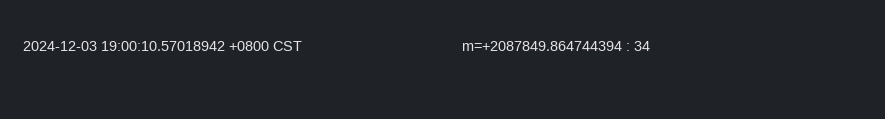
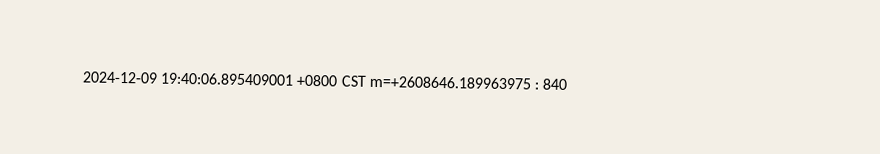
[23,41,650,51] 2024-12-03 19:00:10.57018942 +0800 CST m=+2087849.864744394 : 34 -> [82,71,568,91] 2024-12-09 19:40:06.895409001 +0800 CST m=+2608646.189963975 : 840

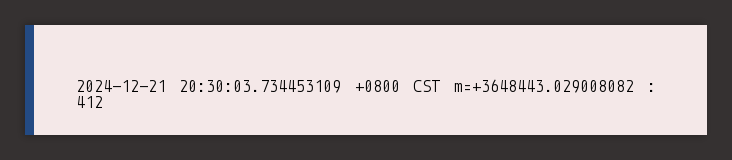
[82,71,568,91] 2024-12-09 19:40:06.895409001 +0800 CST m=+2608646.189963975 : 840 -> [76,79,656,93] [76,96,103,108] 2024-12-21 20:30:03.734453109 +0800 CST m=+3648443.029008082 : 412

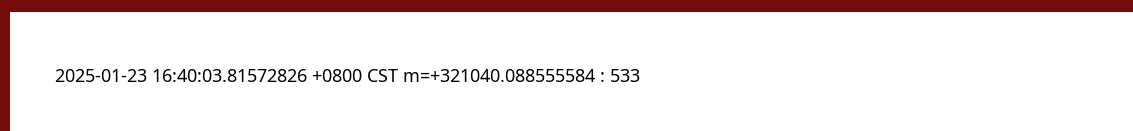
[76,79,656,93] [76,96,103,108] 2024-12-21 20:30:03.734453109 +0800 CST m=+3648443.029008082 : 412 -> [55,69,640,82] 2025-01-23 16:40:03.81572826 +0800 CST m=+321040.088555584 : 533

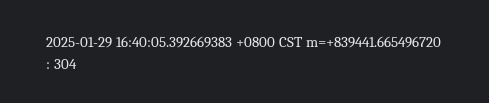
[55,69,640,82] 2025-01-23 16:40:03.81572826 +0800 CST m=+321040.088555584 : 533 -> [46,36,441,48] [46,59,77,69] 2025-01-29 16:40:05.392669383 +0800 CST m=+839441.665496720 : 304

